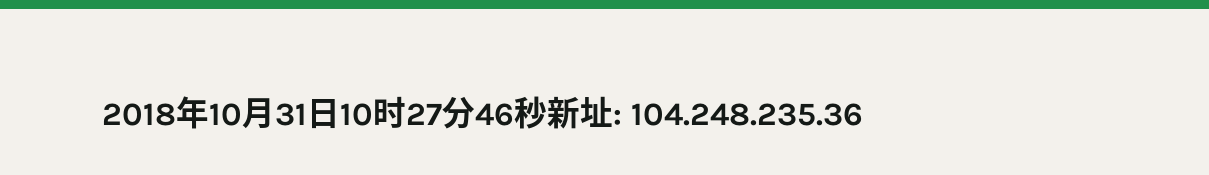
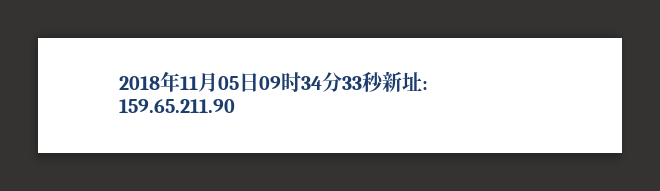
[209,96,514,129] 10月31日10时27分46 -> [180,72,362,92] 11月05日09时34分33
[630,103,863,126] 104.248.235.36 -> [119,99,235,113] 159.65.211.90

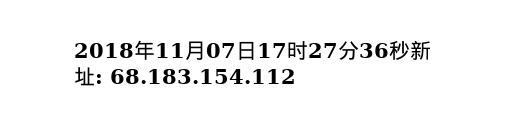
[218,72,362,92] 05日09时34分33 -> [206,41,389,60] 07日17时27分36
[119,99,235,113] 159.65.211.90 -> [110,69,296,84] 68.183.154.112

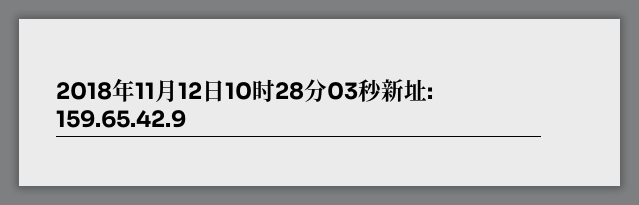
[206,41,389,60] 07日17时27分36 -> [178,79,358,102] 12日10时28分03
[110,69,296,84] 68.183.154.112 -> [56,110,186,128] 159.65.42.9

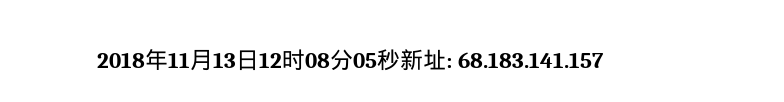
[178,79,358,102] 12日10时28分03 -> [213,49,377,71] 13日12时08分05
[56,110,186,128] 159.65.42.9 -> [458,52,605,68] 68.183.141.157

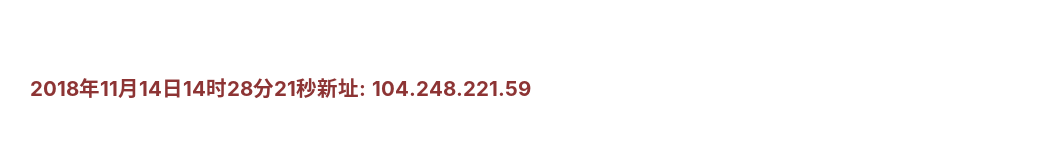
[213,49,377,71] 13日12时08分05 -> [139,78,296,99] 14日14时28分21
[458,52,605,68] 68.183.141.157 -> [371,80,531,96] 104.248.221.59

